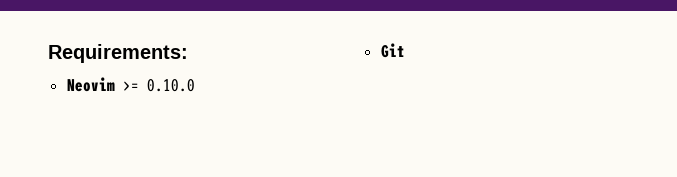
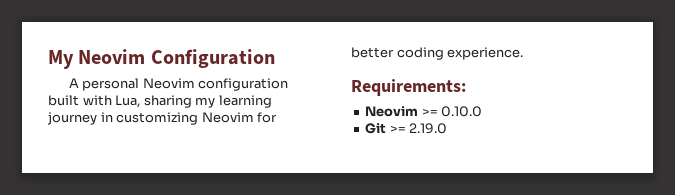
(48, 53) none -> [48,49,275,69] [68,78,289,91] [48,95,272,108] [47,112,278,125] [351,47,524,60] My Neovim Configuration // A personal Neovim configuration built with Lua, sharing my learning journey in customizing Neovim for better coding experience. //
(405, 50) none -> [389,123,448,134] >= 2.19.0

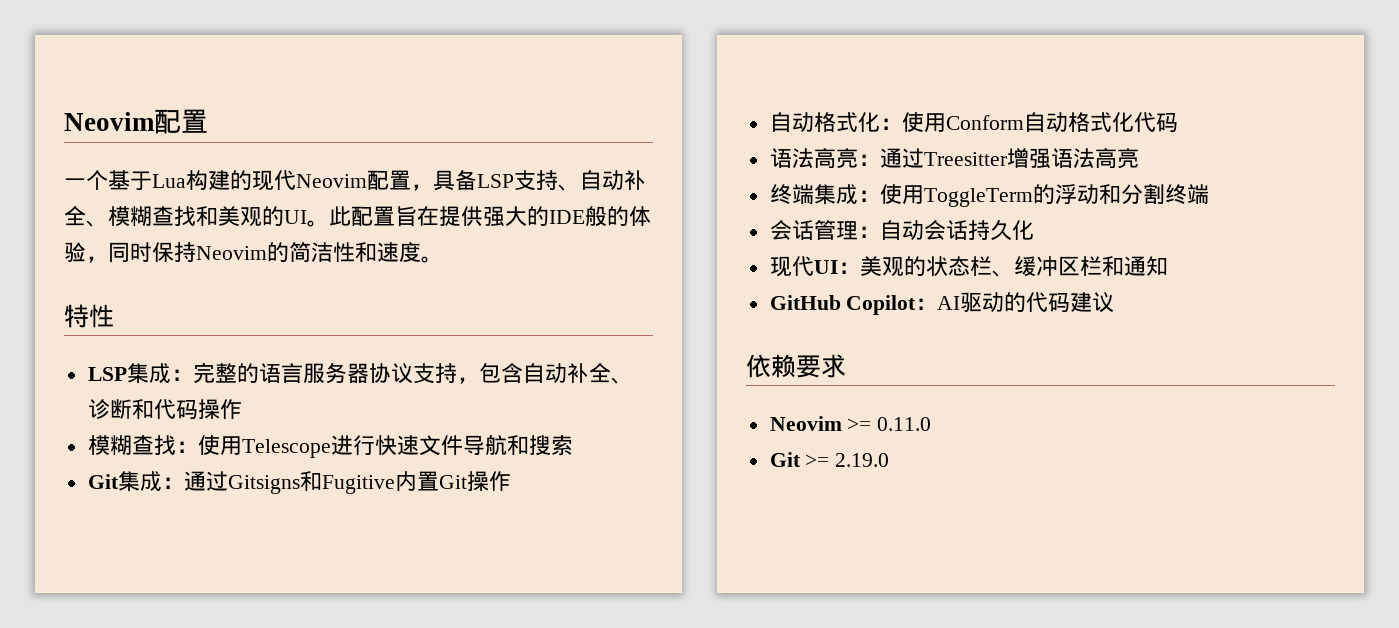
[48,49,275,69] [68,78,289,91] [48,95,272,108] [47,112,278,125] [351,47,524,60] [351,79,466,96] My Neovim Configuration // A personal Neovim configuration built with Lua, sharing my learning journey in customizing Neovim for better coding experience. // Requirements: -> [64,109,208,134] [64,170,646,191] [64,206,651,227] [64,242,443,263] [64,304,114,328] [87,362,633,384] [87,399,242,420] [87,435,573,458] [87,471,511,494] [769,112,1178,133] [769,148,1139,169] [769,184,1209,207] [769,220,1034,241] [769,256,1168,277] [769,292,1115,315] [746,354,846,378] Neovim配置 // 一个基于Lua构建的现代Neovim配置，具备LSP支持、自动补全、模糊查找和美观的UI。此配置旨在提供强大的IDE般的体验，同时保持Neovim的简洁性和速度。 // 特性 // LSP集成：完整的语言服务器协议支持，包含自动补全、诊断和代码操作 // 模糊查找：使用Telescope进行快速文件导航和搜索 // Git集成：通过Gitsigns和Fugitive内置Git操作 // 自动格式化：使用Conform自动格式化代码 // 语法高亮：通过Treesitter增强语法高亮 // 终端集成：使用ToggleTerm的浮动和分割终端 // 会话管理：自动会话持久化 // 现代UI：美观的状态栏、缓冲区栏和通知 // GitHub Copilot：AI驱动的代码建议 // 依赖要求
[441,106,483,117] 0.10.0 -> [877,417,932,431] 0.11.0

